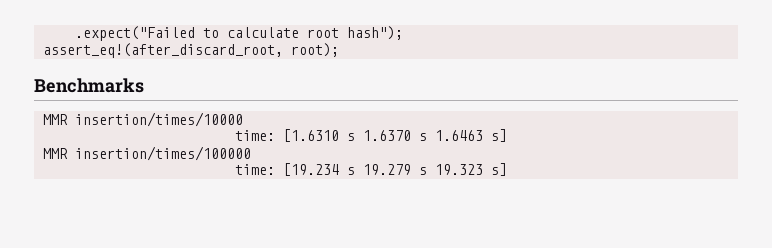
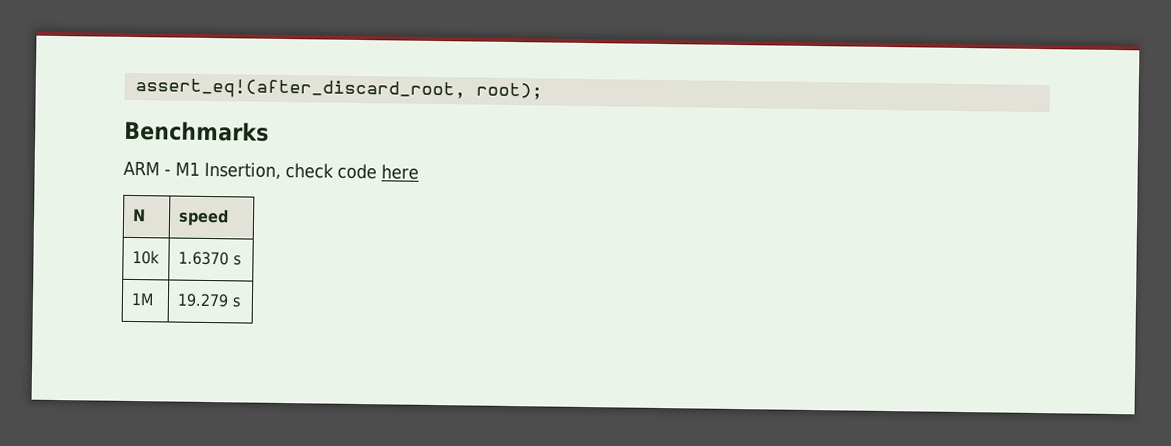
[75,26,404,41] [43,43,340,58] [34,78,144,93] [43,112,244,127] [235,129,508,142] [43,146,252,161] [235,163,508,176] .expect("Failed to calculate root hash"); // assert_eq!(after_discard_root, root); // Benchmarks // MMR insertion/times/10000 // time: [1.6310 s 1.6370 s 1.6463 s] // MMR insertion/times/100000 // time: [19.234 s 19.279 s 19.323 s] -> [134,78,543,101] [124,120,269,142] [123,160,419,180] [131,208,146,222] [177,208,229,227] [131,249,160,265] [177,251,242,266] [130,292,154,306] [176,293,241,308] assert_eq!(after_discard_root, root); // Benchmarks // ARM - M1 Insertion, check code here // N | speed // 10k | 1.6370 s // 1M | 19.279 s

